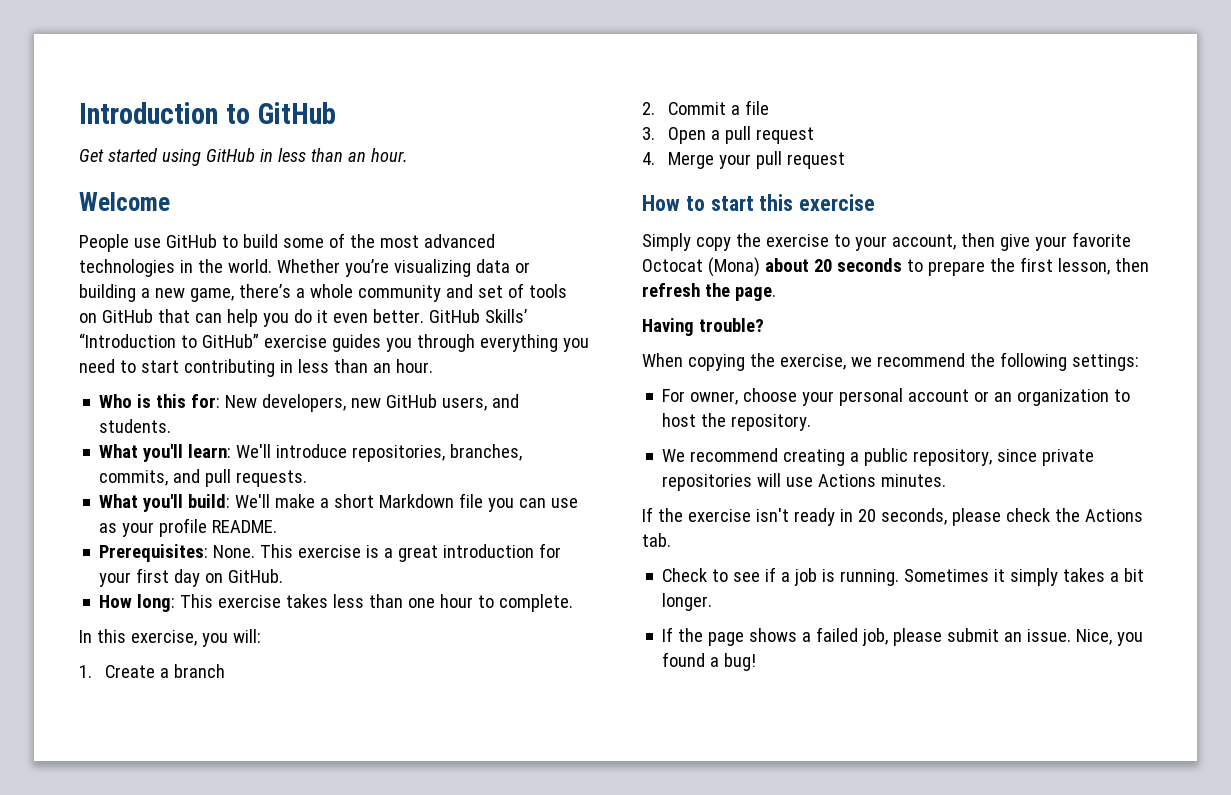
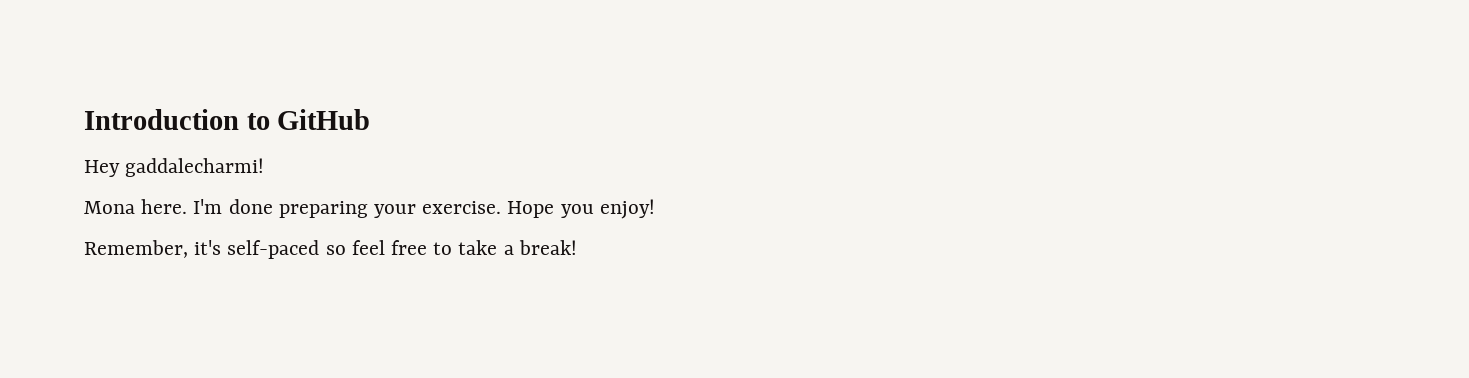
[79,148,408,166] [79,192,170,211] [79,233,495,252] [79,259,530,277] [79,283,567,302] [79,309,527,327] [79,333,589,352] [79,359,433,377] [99,394,520,412] [99,419,172,433] [99,444,523,462] [99,469,308,487] [99,493,579,512] [99,518,278,537] [99,543,562,562] [99,568,284,587] [99,594,574,612] [79,629,261,647] [79,664,226,678] [642,100,770,115] [642,126,815,144] [642,151,846,169] [642,194,876,211] [642,232,1131,251] [642,257,1149,277] [642,283,776,301] [642,318,764,336] [642,352,1139,371] [662,388,1131,406] [662,413,812,431] [662,448,1095,466] [662,473,947,491] [642,507,1143,526] [642,533,671,547] [662,567,1145,586] [662,593,713,611] [662,627,1144,646] [662,652,757,671] Get started using GitHub in less than an hour. // Welcome // People use GitHub to build some of the most advanced technologies in the world. Whether you’re visualizing data or building a new game, there’s a whole community and set of tools on GitHub that can help you do it even better. GitHub Skills’ “Introduction to GitHub” exercise guides you through everything you need to start contributing in less than an hour. // Who is this for: New developers, new GitHub users, and students. // What you'll learn: We'll introduce repositories, branches, commits, and pull requests. // What you'll build: We'll make a short Markdown file you can use as your profile README. // Prerequisites: None. This exercise is a great introduction for your first day on GitHub. // How long: This exercise takes less than one hour to complete. // In this exercise, you will: // 1. Create a branch // 2. Commit a file // 3. Open a pull request // 4. Merge your pull request // How to start this exercise // Simply copy the exercise to your account, then give your favorite Octocat (Mona) about 20 seconds to prepare the first lesson, then refresh the page. // Having trouble? // When copying the exercise, we recommend the following settings: // For owner, choose your personal account or an organization to host the repository. // We recommend creating a public repository, since private repositories will use Actions minutes. // If the exercise isn't ready in 20 seconds, please check the Actions tab. // Check to see if a job is running. Sometimes it simply takes a bit longer. // If the page shows a failed job, please submit an issue. Nice, you found a bug! -> [84,158,265,177] [84,199,655,219] [84,240,577,259] Hey gaddalecharmi! // Mona here. I'm done preparing your exercise. Hope you enjoy! // Remember, it's self-paced so feel free to take a break!

